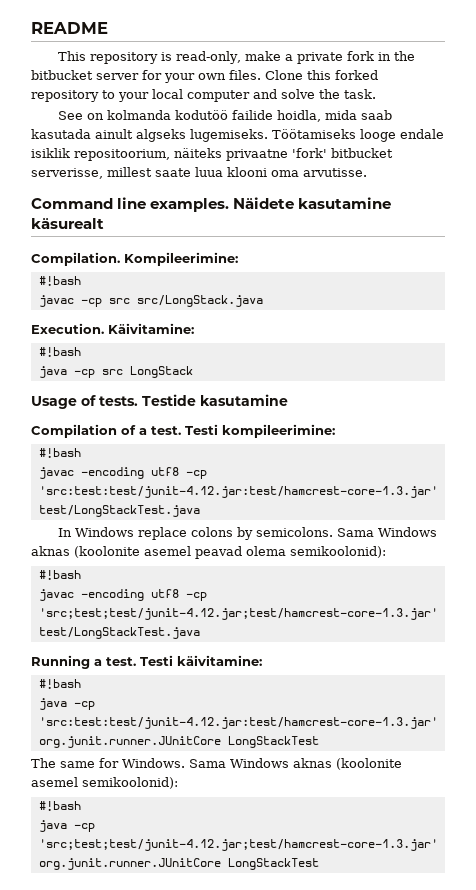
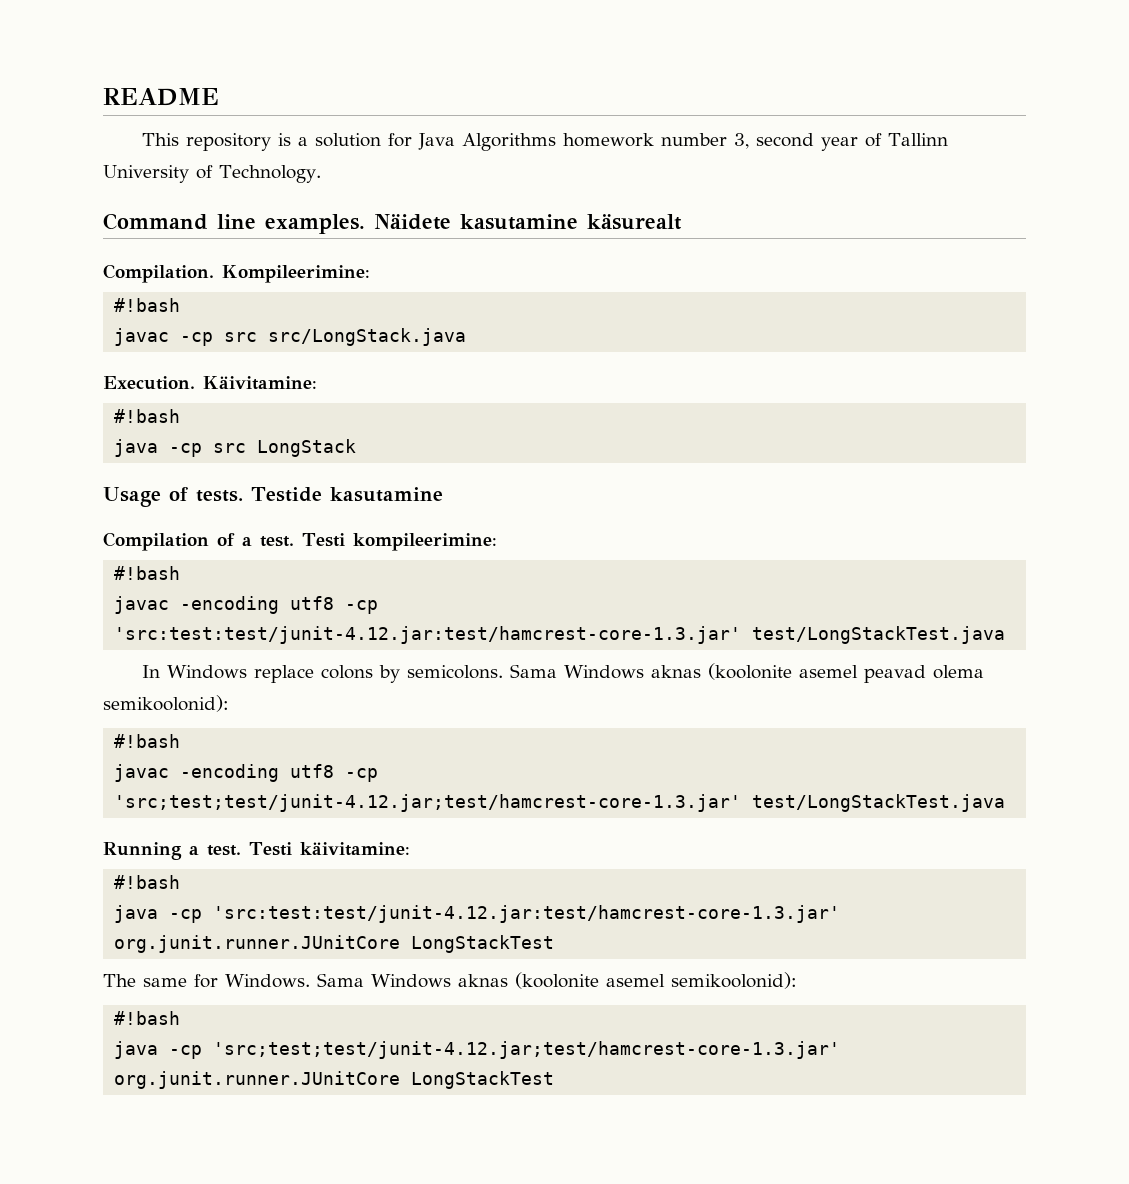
[175,51,415,64] [31,70,378,83] [31,89,376,102] [57,110,392,122] [31,129,444,142] [31,148,393,161] [31,167,367,179] read-only, make a private fork in the bitbucket server for your own files. Clone this forked repository to your local computer and solve the task. // See on kolmanda kodutöö failide hoidla, mida saab kasutada ainult algseks lugemiseks. Töötamiseks looge endale isiklik repositoorium, näiteks privaatne 'fork' bitbucket serverisse, millest saate luua klooni oma arvutisse. -> [297,133,948,151] [103,165,321,183] a solution for Java Algorithms homework number 3, second year of Tallinn University of Technology.

